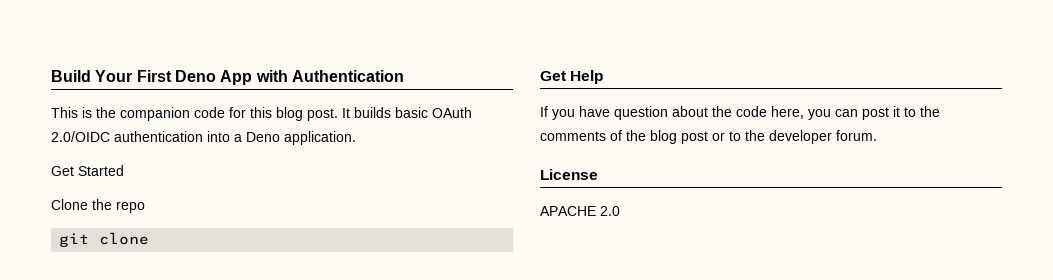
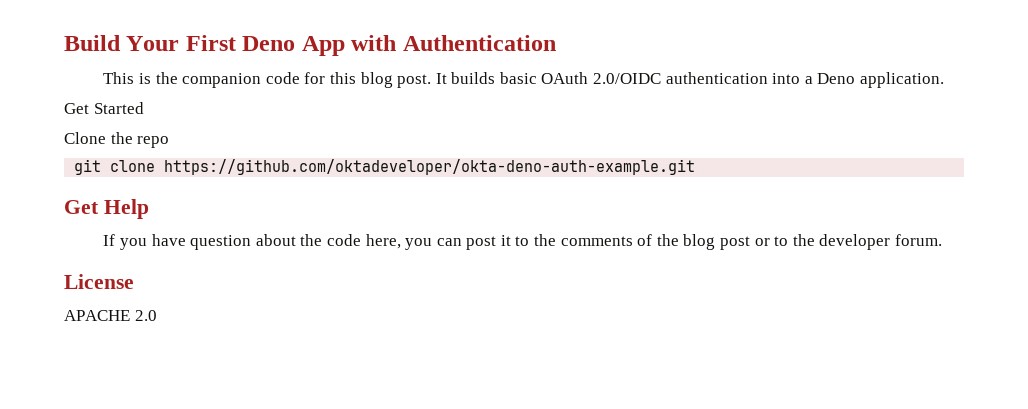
(150, 238) none -> [164,159,696,175] https://github.com/oktadeveloper/okta-deno-auth-example.git

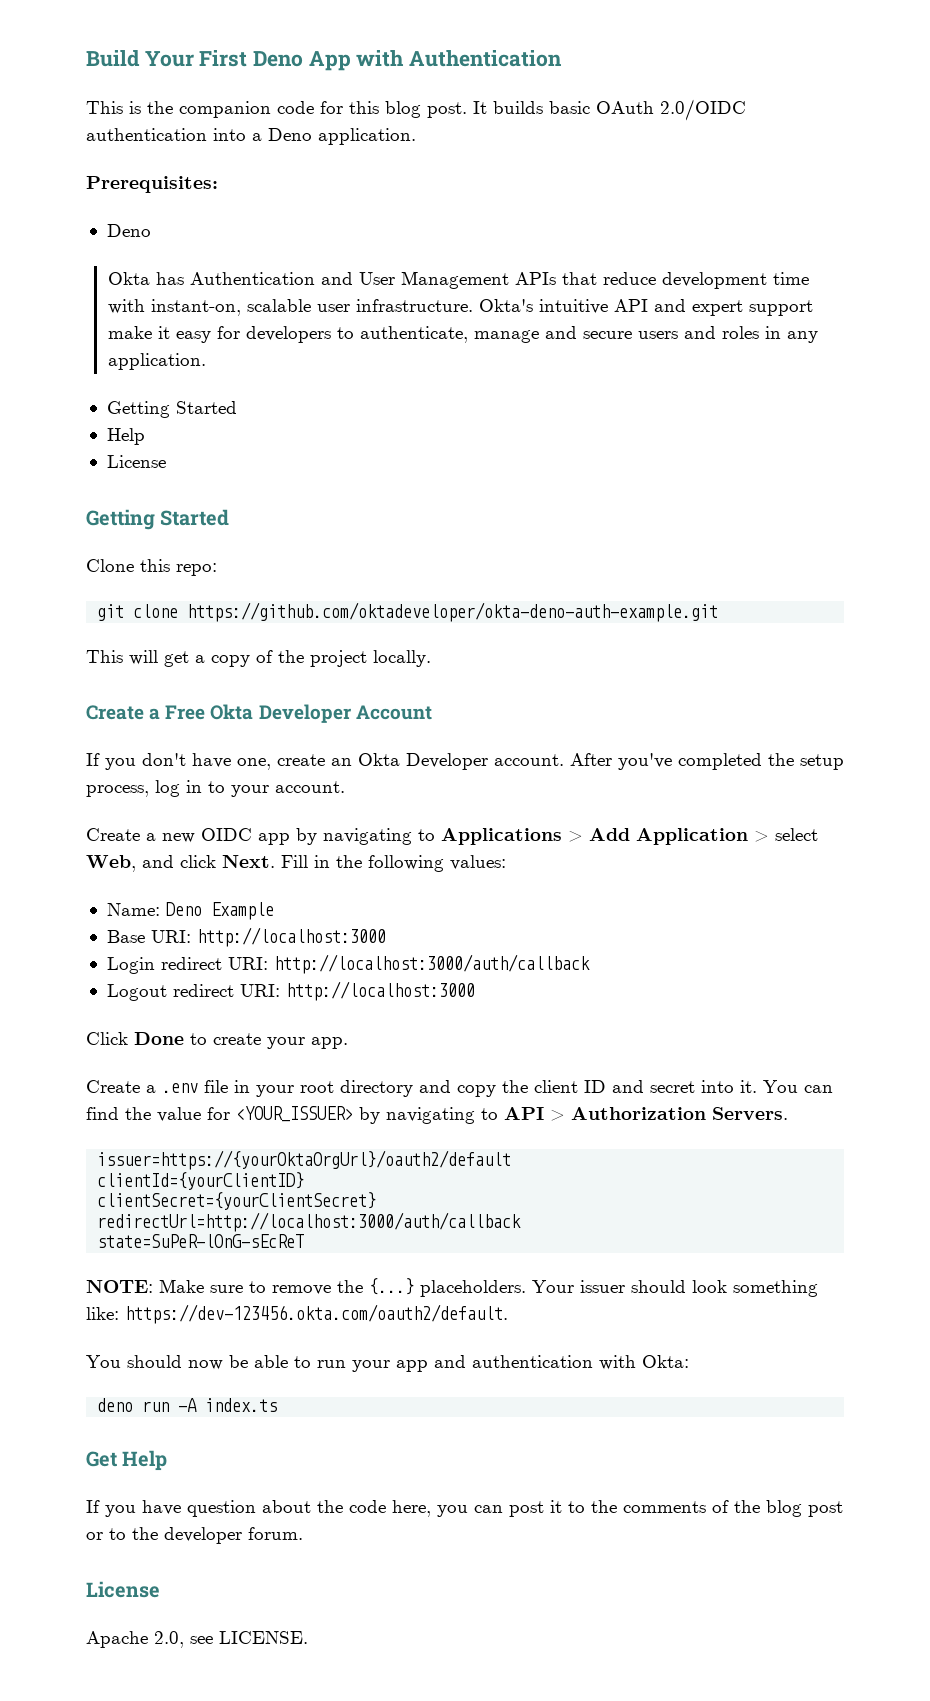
[64,103,89,114] Get -> [86,176,218,193] [106,224,151,237] [107,271,809,289] [107,299,813,316] [107,326,818,343] [107,353,206,370] [106,401,237,418] [106,428,145,445] [106,455,166,468] [86,509,155,530] Prerequisites: // Deno // Okta has Authentication and User Management APIs that reduce development time with instant-on, scalable user infrastructure. Okta's intuitive API and expert support make it easy for developers to authenticate, manage and secure users and roles in any application. // Getting Started // Help // License // Getting
[110,132,170,148] the repo -> [140,559,217,576] this repo:
(696, 167) none -> [86,650,431,667] [86,704,432,723] [86,753,844,770] [86,780,345,797] [86,828,818,845] [86,855,506,872] [106,902,274,920] [106,927,386,947] [106,954,590,974] [106,981,475,1001] [86,1032,348,1049] [86,1080,833,1097] [86,1106,788,1124] [97,1150,512,1170] [97,1172,305,1190] [97,1192,377,1210] [97,1212,522,1232] [97,1234,305,1248] [86,1278,818,1297] [86,1304,508,1324] [86,1355,689,1372] [97,1398,278,1412] // This will get a copy of the project locally. // Create a Free Okta Developer Account // If you don't have one, create an Okta Developer account. After you've completed the setup process, log in to your account. // Create a new OIDC app by navigating to Applications > Add Application > select Web, and click Next. Fill in the following values: // Name: Deno Example // Base URI: http://localhost:3000 // Login redirect URI: http://localhost:3000/auth/callback // Logout redirect URI: http://localhost:3000 // Click Done to create your app. // Create a .env file in your root directory and copy the client ID and secret into it. You can find the value for <YOUR_ISSUER> by navigating to API > Authorization Servers. // issuer=https://{yourOktaOrgUrl}/oauth2/default // clientId={yourClientID} // clientSecret={yourClientSecret} // redirectUrl=http://localhost:3000/auth/callback // state=SuPeR-lOnG-sEcReT // NOTE: Make sure to remove the {...} placeholders. Your issuer should look something like: https://dev-123456.okta.com/oauth2/default. // You should now be able to run your app and authentication with Okta: // deno run -A index.ts
[64,310,157,321] APACHE 2.0 -> [86,1631,308,1648] Apache 2.0, see LICENSE.

